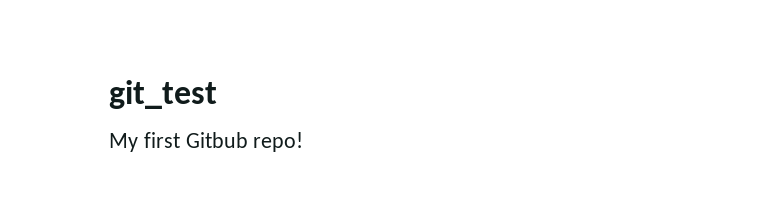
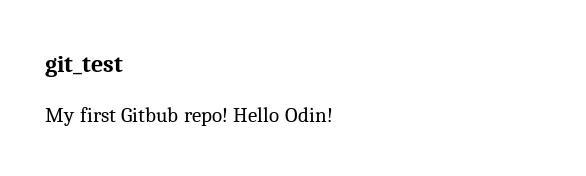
(304, 142) none -> [233,107,333,122] Hello Odin!

